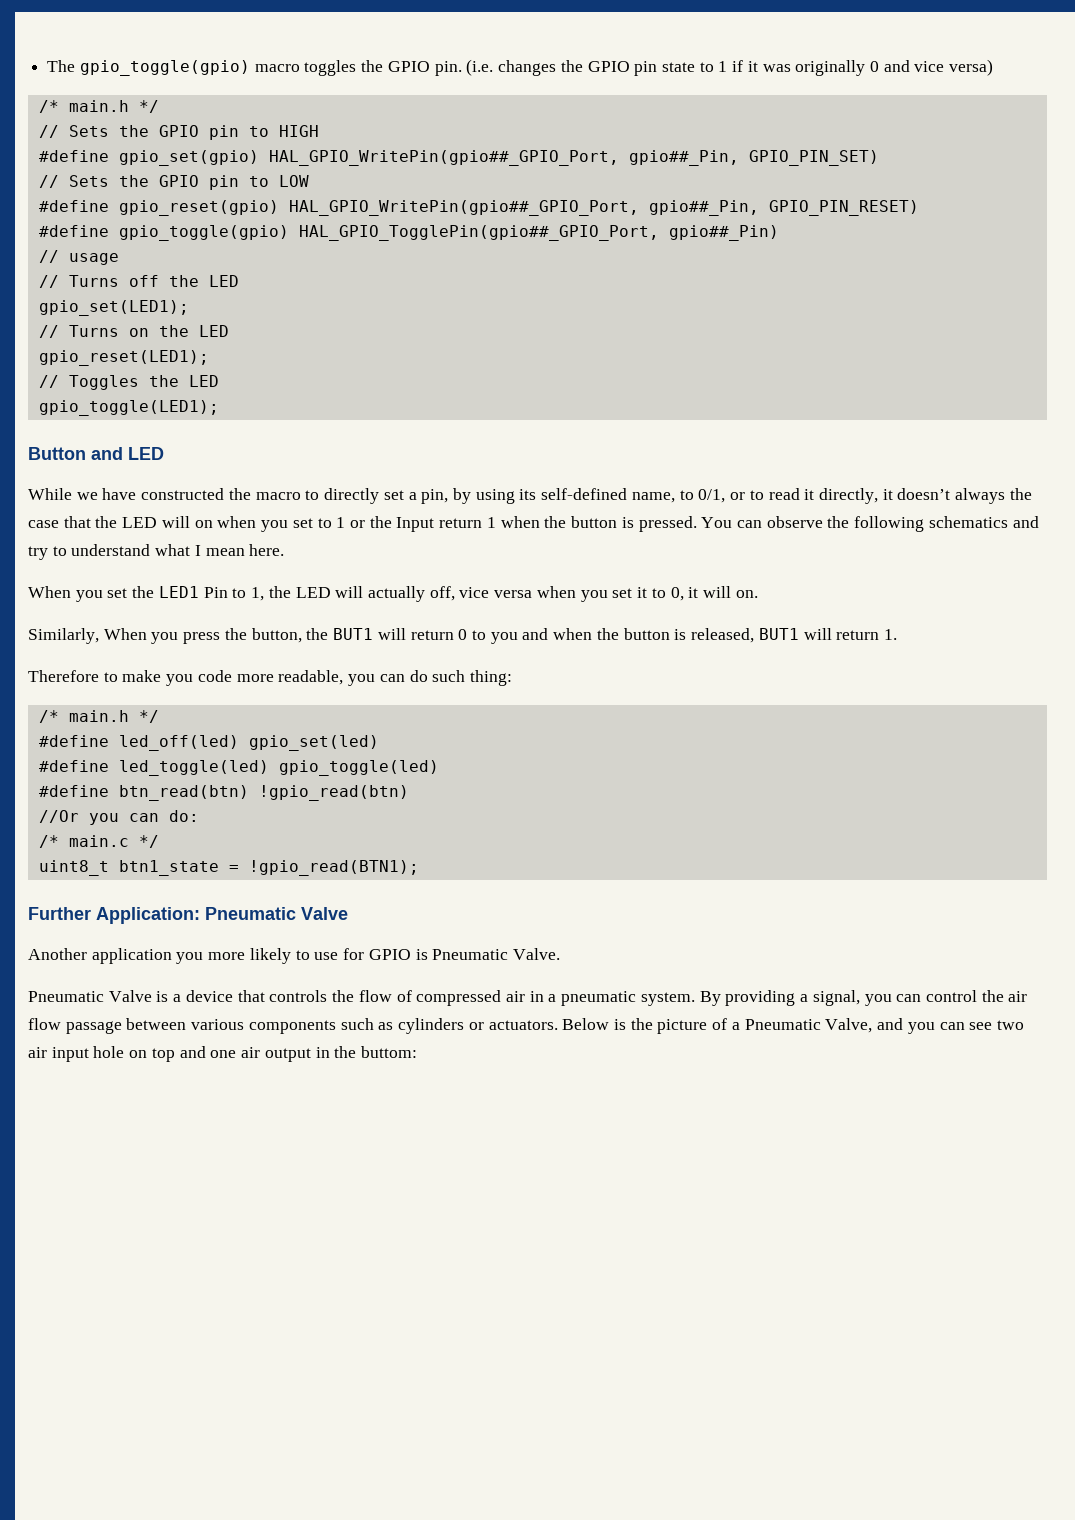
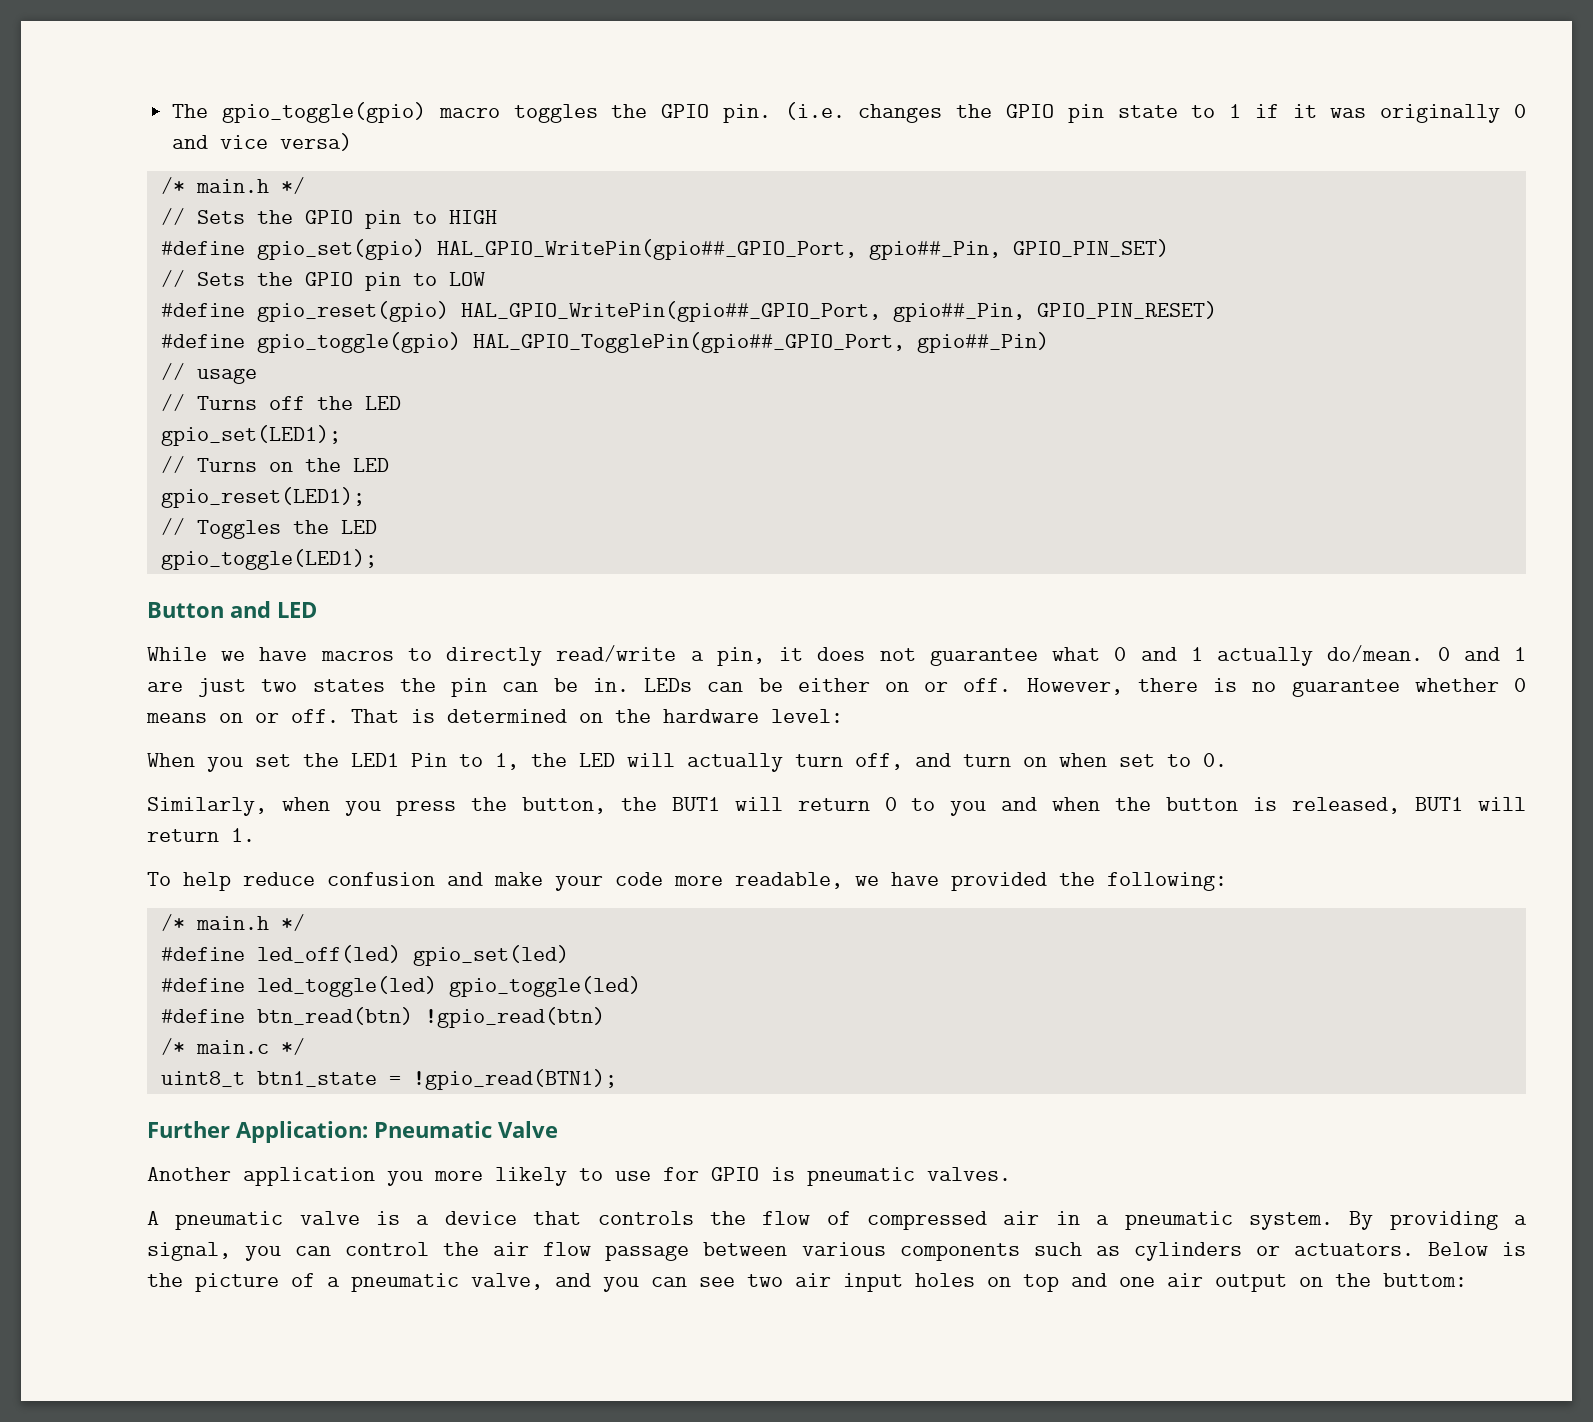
[141,488,301,500] constructed the macro -> [320,651,394,661] macros
[383,490,404,500] set -> [556,645,677,662] read/write
[452,488,1032,504] [28,516,1039,532] [28,544,285,560] by using its self-defined name, to 0/1, or to read it directly, it doesn’t always the case that the LED will on when you set to 1 or the Input return 1 when the button is pressed. You can observe the following schematics and try to understand what I mean here. -> [779,645,1526,666] [147,678,1527,697] [146,709,843,723] it does not guarantee what 0 and 1 actually do/mean. 0 and 1 are just two states the pin can be in. LEDs can be either on or off. However, there is no guarantee whether 0 means on or off. That is determined on the hardware level:
[429,586,758,602] off, vice versa when you set it to 0, it will on. -> [795,753,1227,770] turn off, and turn on when set to 0.
[103,628,147,640] When -> [281,797,330,811] when
[28,670,512,686] Therefore to make you code more readable, you can do such thing: -> [147,872,1227,891] To help reduce confusion and make your code more readable, we have provided the following:
[38,810,199,825] // //Or you can do: -> (605, 1017) none
[432,948,560,960] [28,990,152,1002] Pneumatic Valve. // Pneumatic Valve -> [807,1167,1011,1186] [147,1211,360,1230] pneumatic valves. // A pneumatic valve
[744,1018,873,1033] Pneumatic Valve, -> [351,1273,543,1292] pneumatic valve,
[93,1046,125,1058] hole -> [915,1273,975,1287] holes
[315,1047,330,1058] in -> [1299,1277,1323,1287] on

